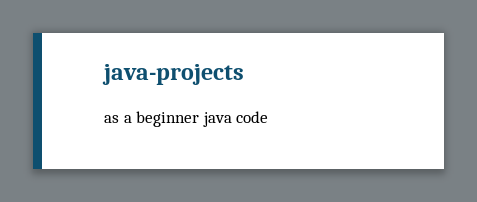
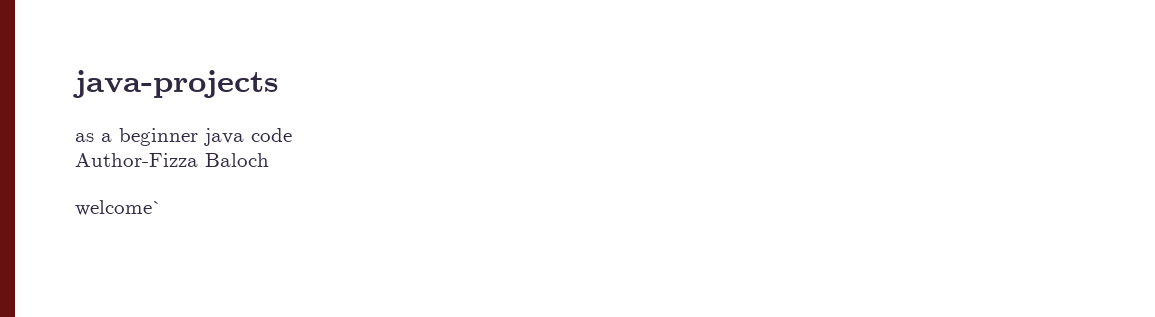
(269, 117) none -> [75,153,269,167] [75,200,163,216] // Author-Fizza Baloch // welcome`

